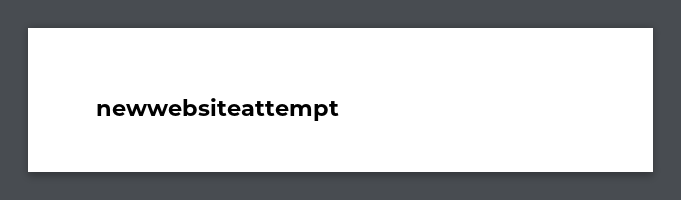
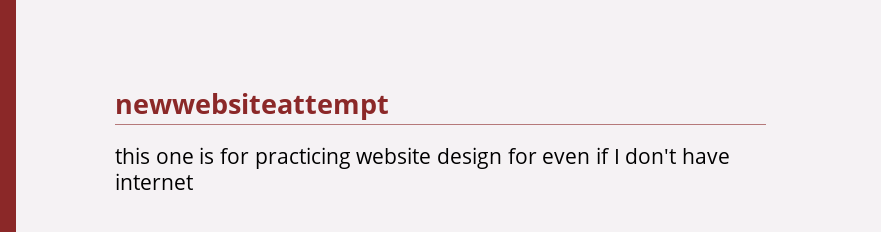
(339, 109) none -> [115,147,731,169] [115,173,193,190] // this one is for practicing website design for even if I don't have internet

